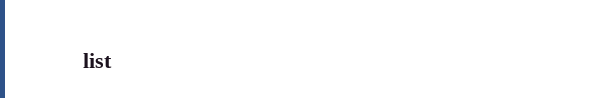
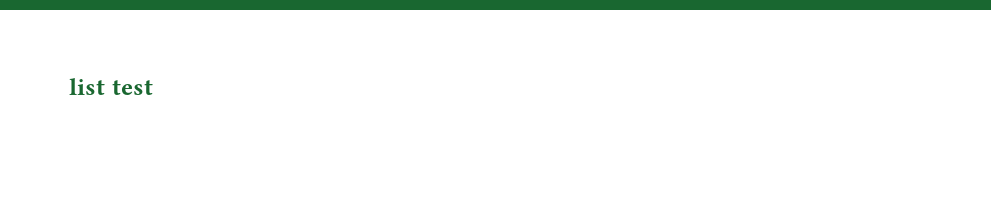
(112, 60) none -> [111,80,153,95] test

